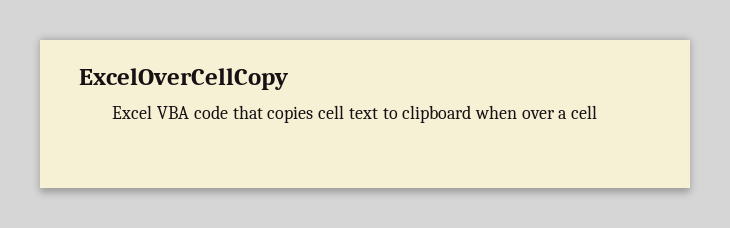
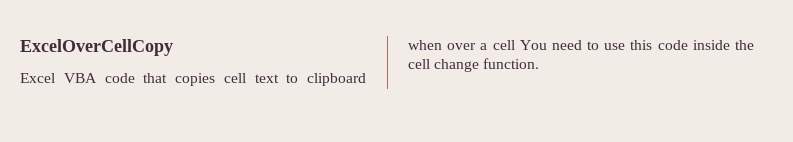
(598, 112) none -> [519,40,754,50] [408,58,540,72] You need to use this code inside the cell change function.

